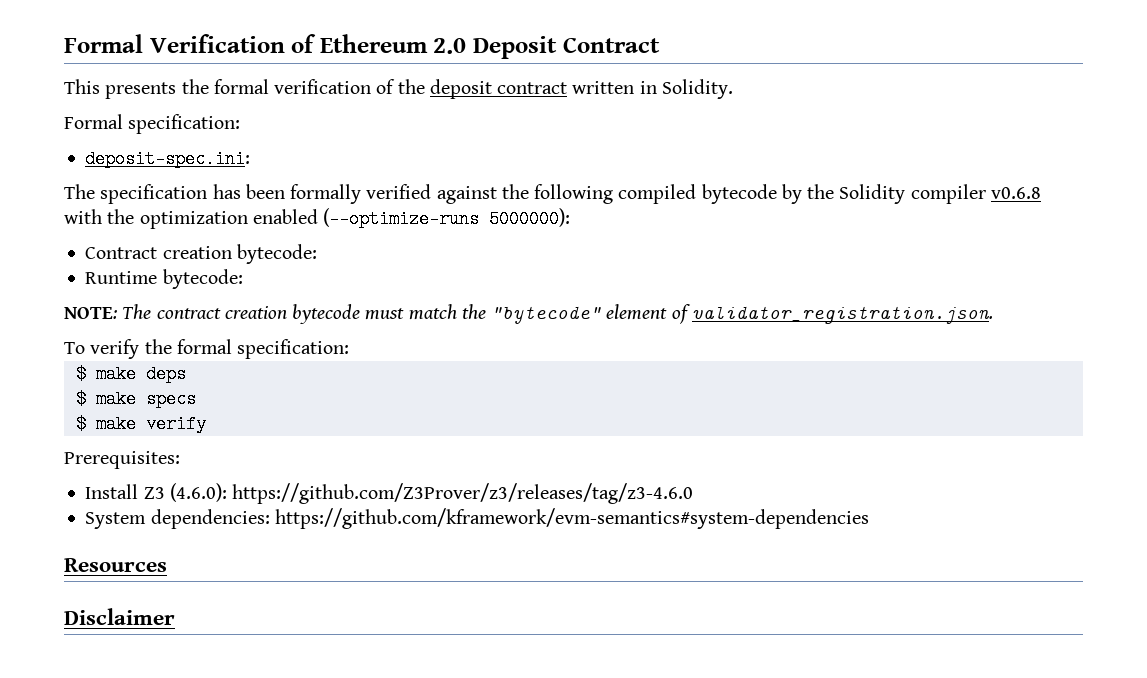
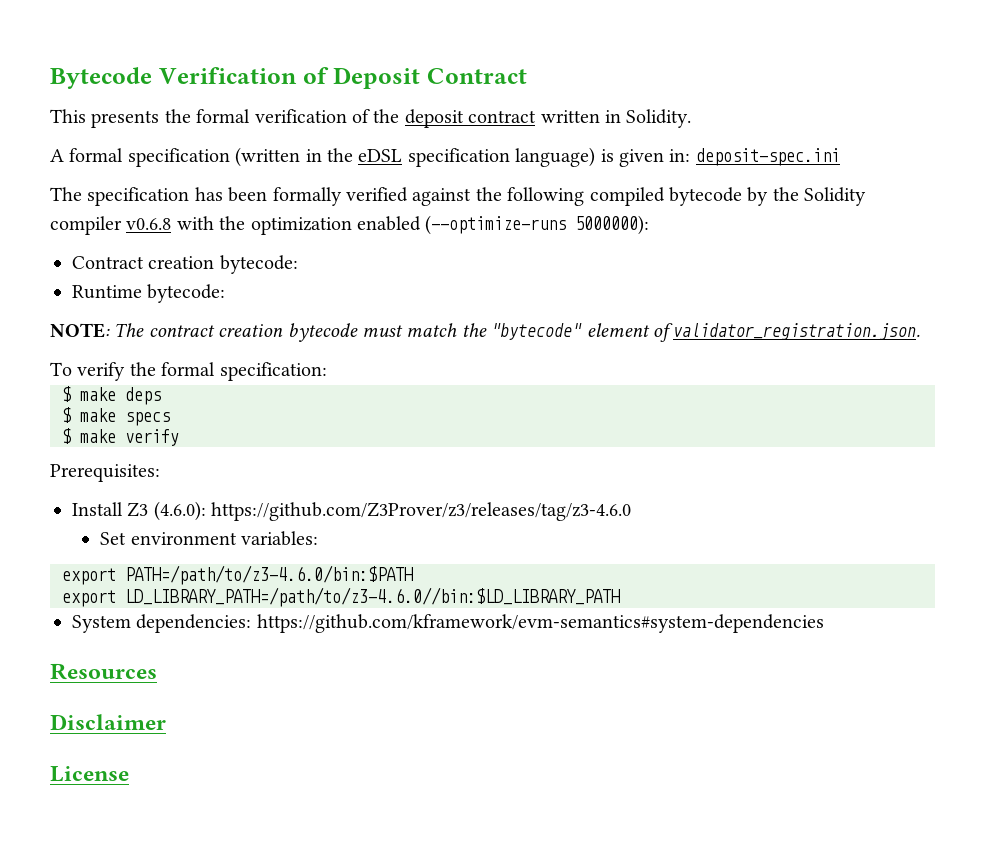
[64,34,143,53] Formal -> [50,67,152,89] Bytecode
[319,34,467,54] Ethereum 2.0 -> (329, 75) none
[64,114,241,134] [85,150,251,168] Formal specification: // deposit-spec.ini: -> [50,147,840,167] A formal specification (written in the eDSL specification language) is given in: deposit-spec.ini
(694, 493) none -> [100,531,318,546] [62,565,413,585] [62,587,620,607] // Set environment variables: // export PATH=/path/to/z3-4.6.0/bin:$PATH // export LD_LIBRARY_PATH=/path/to/z3-4.6.0//bin:$LD_LIBRARY_PATH
(175, 616) none -> [50,766,129,782] // License

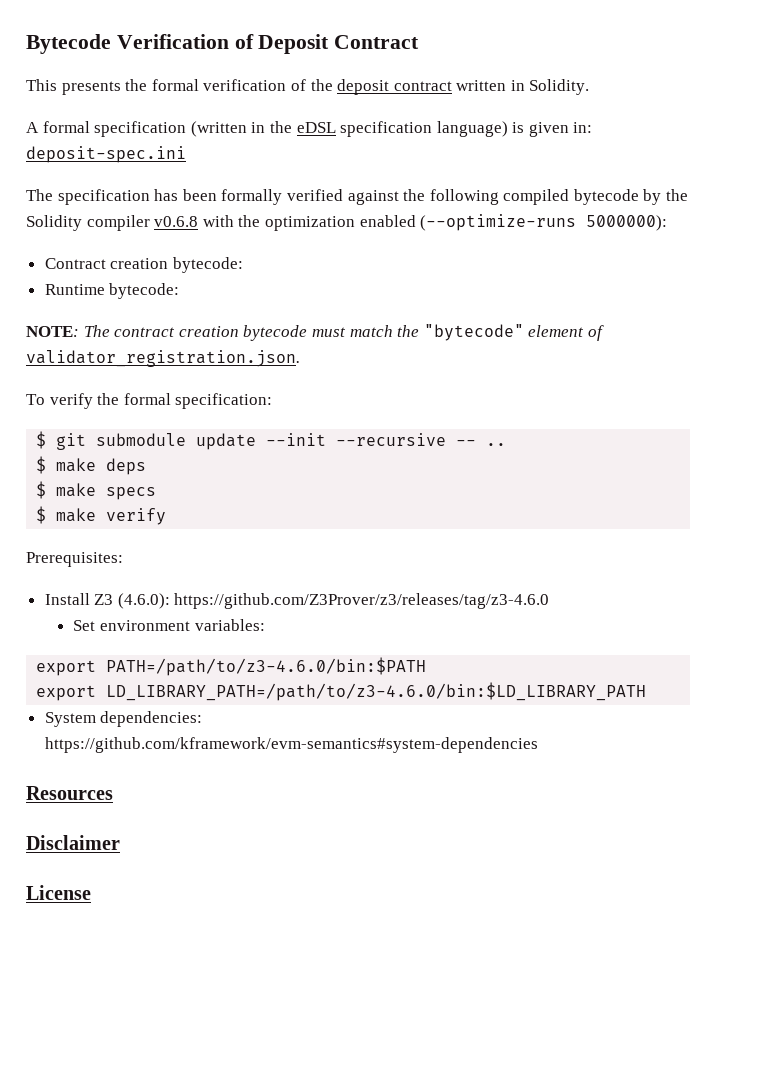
(327, 371) none -> [36,431,507,450] // $ git submodule update --init --recursive -- ..
[125,587,620,607] LD_LIBRARY_PATH=/path/to/z3-4.6.0//bin:$LD_LIBRARY_PATH -> [106,682,647,701] LD_LIBRARY_PATH=/path/to/z3-4.6.0/bin:$LD_LIBRARY_PATH

